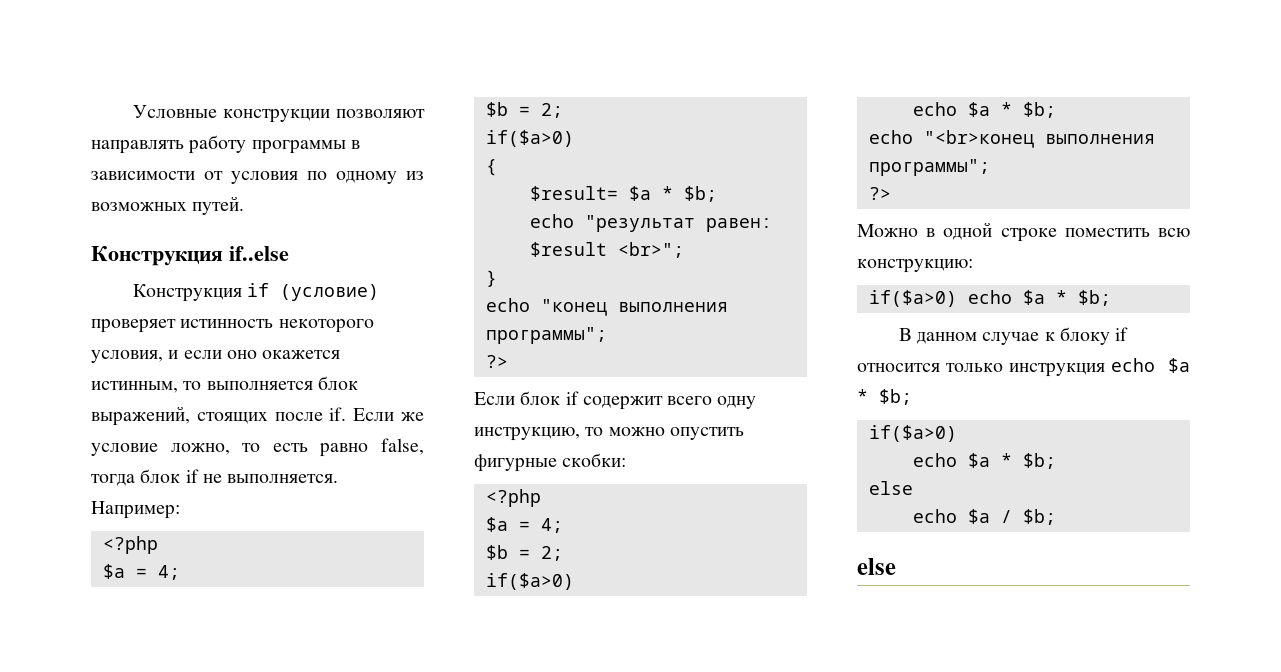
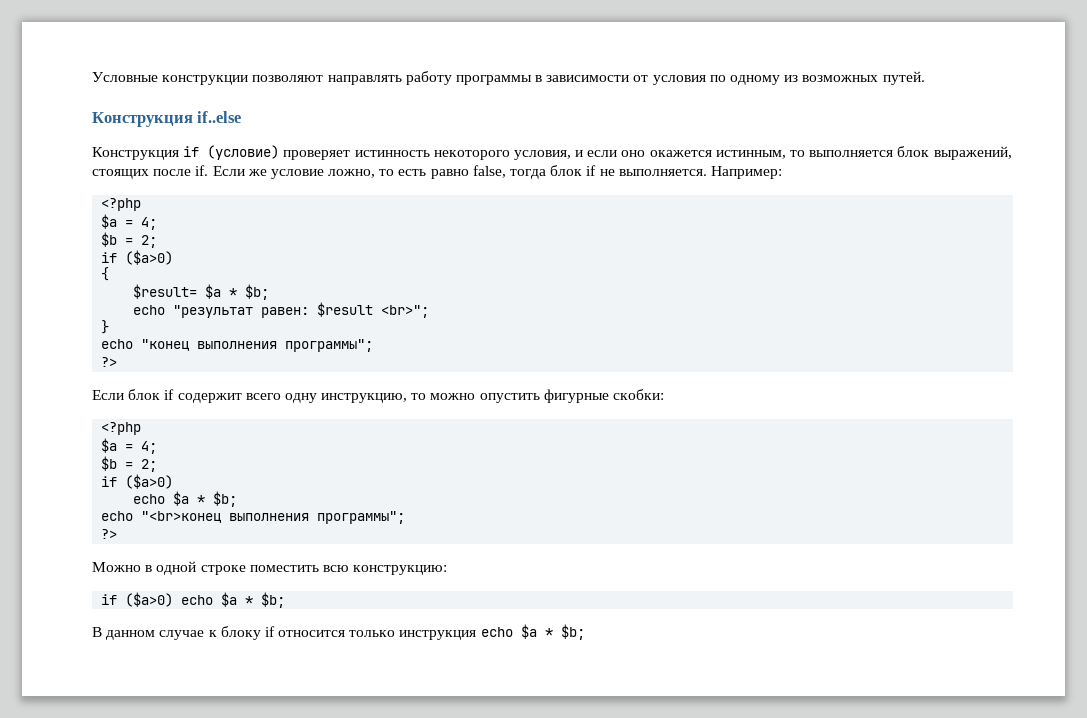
[485,130,574,147] if($a>0) -> [101,250,174,265] if ($a>0)
[485,573,574,590] if($a>0) -> [101,474,174,489] if ($a>0)
[868,290,957,307] if($a>0) -> [101,592,174,607] if ($a>0)
[868,425,957,442] [912,453,1056,469] [868,481,913,495] [912,509,1056,525] [857,558,896,575] // if($a>0) // echo $a * $b; // else // echo $a / $b; // else -> (585, 632) none

